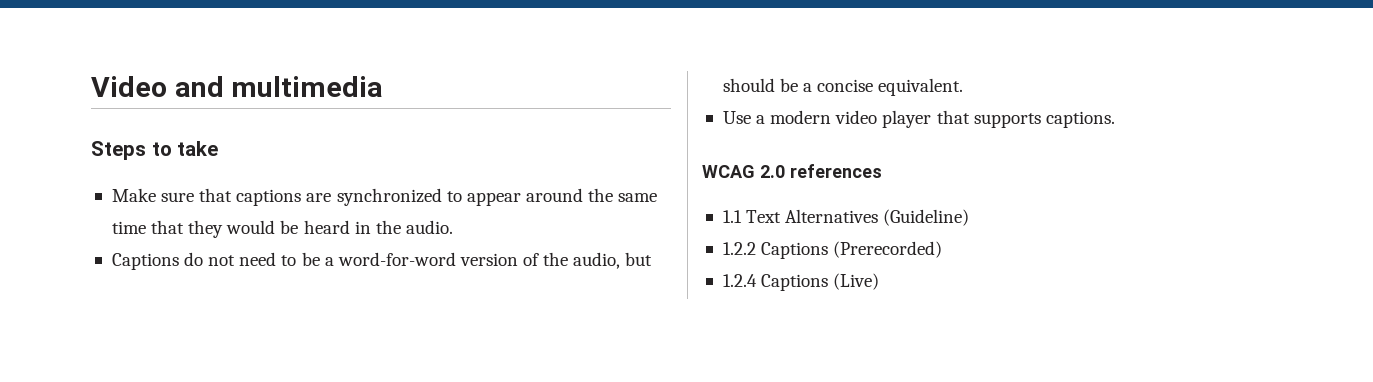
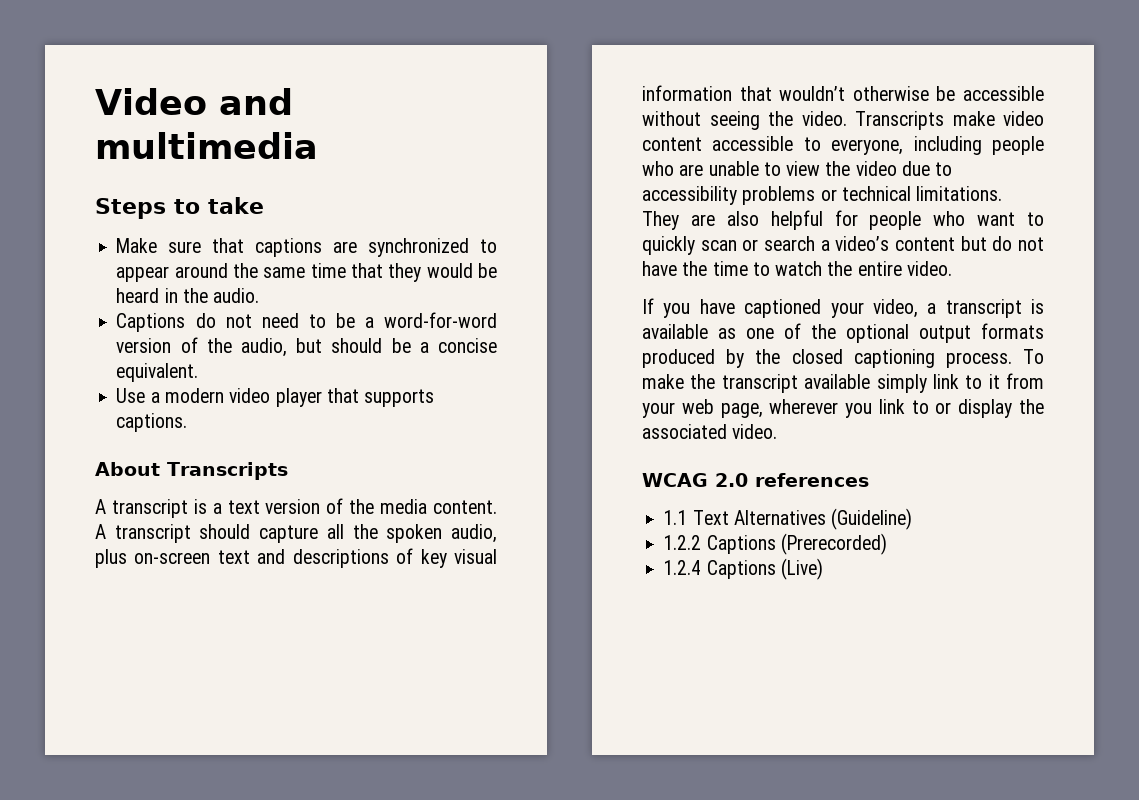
(1115, 119) none -> [95,462,288,480] [95,498,497,518] [95,524,497,543] [95,548,497,568] [642,85,1044,101] [642,111,1044,130] [642,136,1044,155] [642,161,953,176] [642,186,1003,205] [642,210,1044,230] [642,236,1044,255] [642,261,952,276] [642,298,1044,318] [642,323,1044,343] [642,349,1044,368] [642,373,1044,393] [642,399,1044,418] [642,424,778,439] // About Transcripts // A transcript is a text version of the media content. A transcript should capture all the spoken audio, plus on-screen text and descriptions of key visual information that wouldn’t otherwise be accessible without seeing the video. Transcripts make video content accessible to everyone, including people who are unable to view the video due to accessibility problems or technical limitations. They are also helpful for people who want to quickly scan or search a video’s content but do not have the time to watch the entire video. // If you have captioned your video, a transcript is available as one of the optional output formats produced by the closed captioning process. To make the transcript available simply link to it from your web page, wherever you link to or display the associated video.

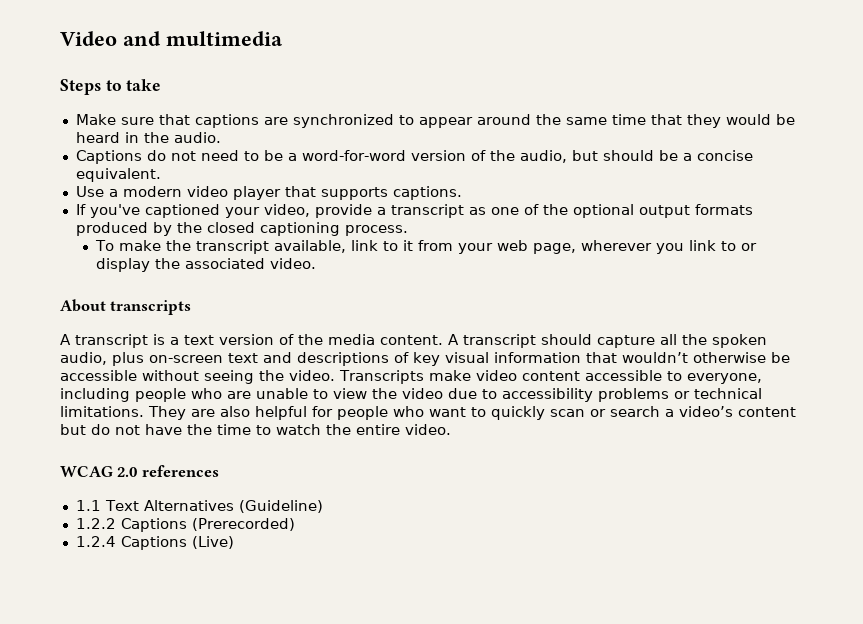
(188, 422) none -> [75,204,753,218] [75,222,408,236] [94,240,757,254] [95,258,316,272] // If you've captioned your video, provide a transcript as one of the optional output formats produced by the closed captioning process. // To make the transcript available, link to it from your web page, wherever you link to or display the associated video.
[167,462,288,480] Transcripts -> [110,300,192,315] transcripts
[642,298,1044,318] [642,323,1044,343] [642,349,1044,368] [642,373,1044,393] [642,399,1044,418] [642,424,778,439] // If you have captioned your video, a transcript is available as one of the optional output formats produced by the closed captioning process. To make the transcript available simply link to it from your web page, wherever you link to or display the associated video. -> (451, 429) none

